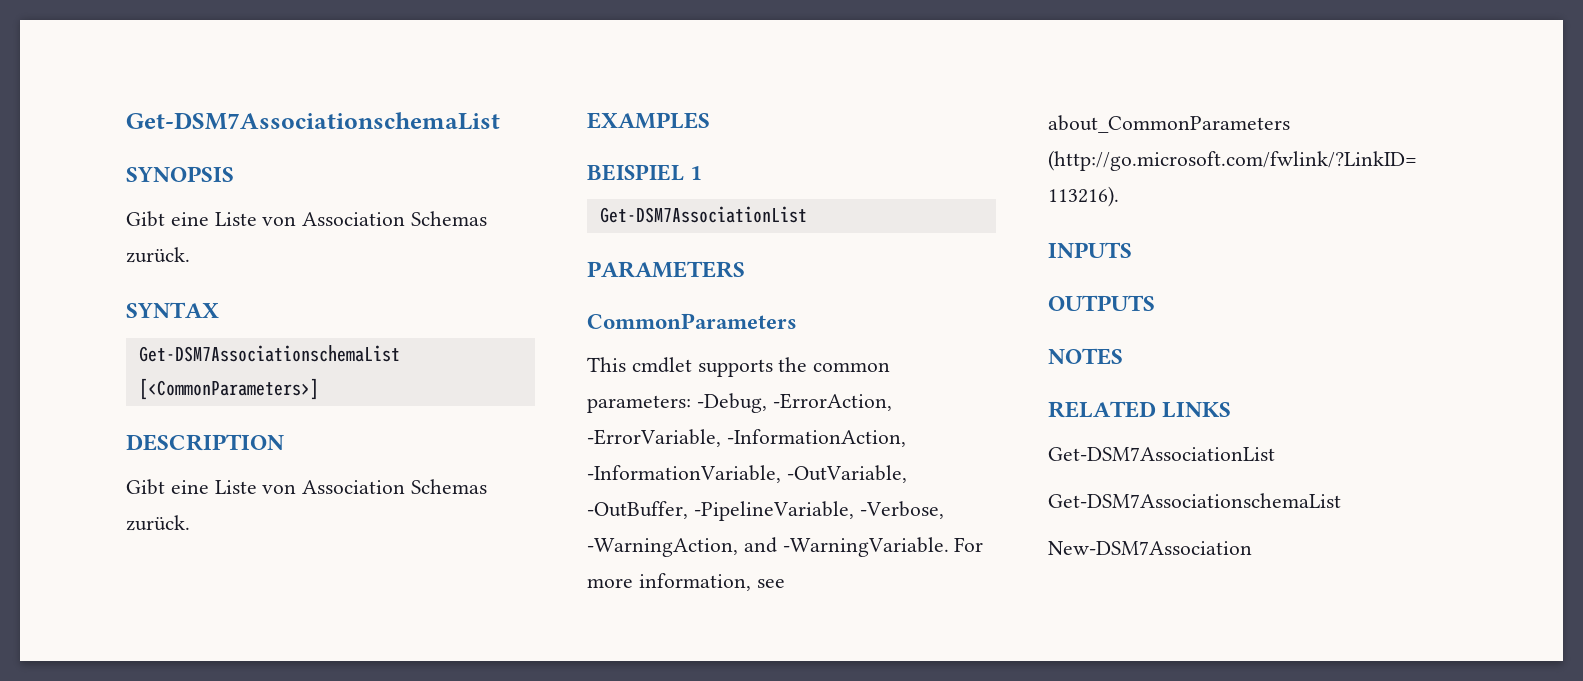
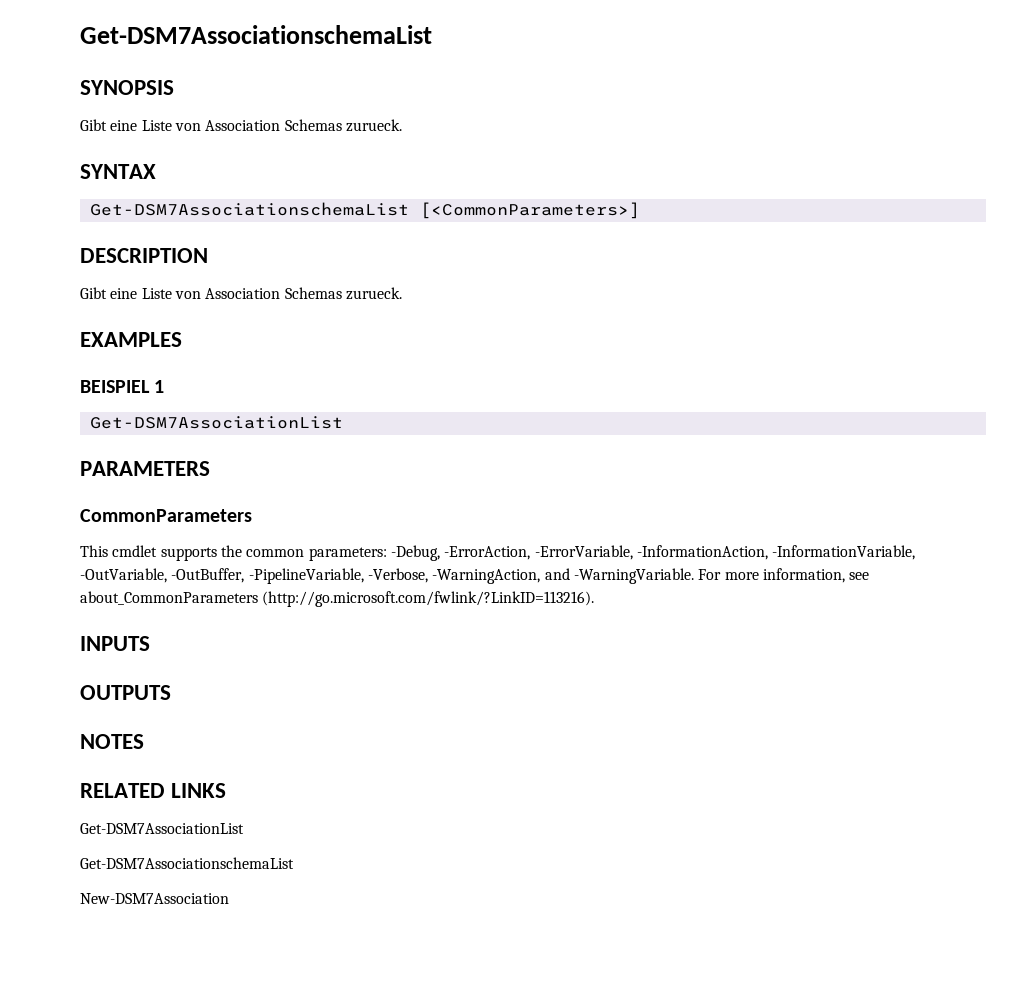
[126,247,190,263] zurück. -> [345,119,402,132] zurueck.
[126,515,190,531] zurück. -> [345,287,402,300] zurueck.

